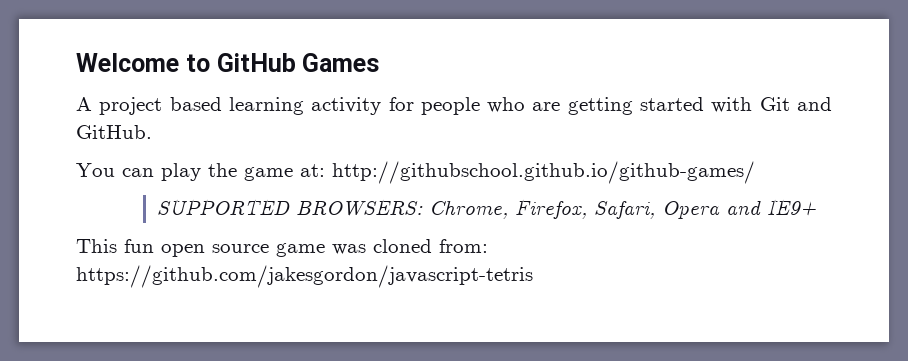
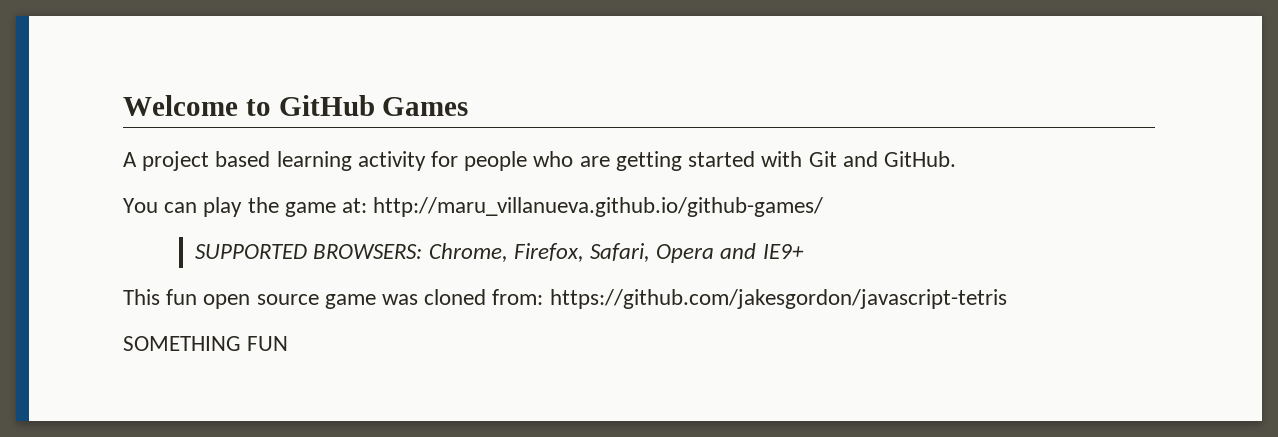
[332,161,755,184] http://githubschool.github.io/github-games/ -> [373,197,824,217] http://maru_villanueva.github.io/github-games/
(533, 276) none -> [123,336,289,351] // SOMETHING FUN

